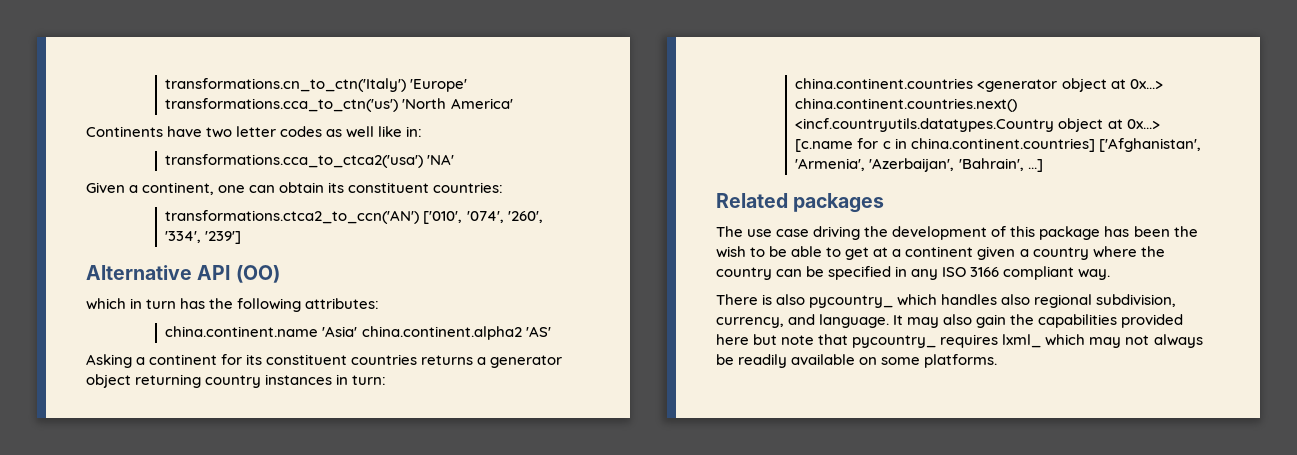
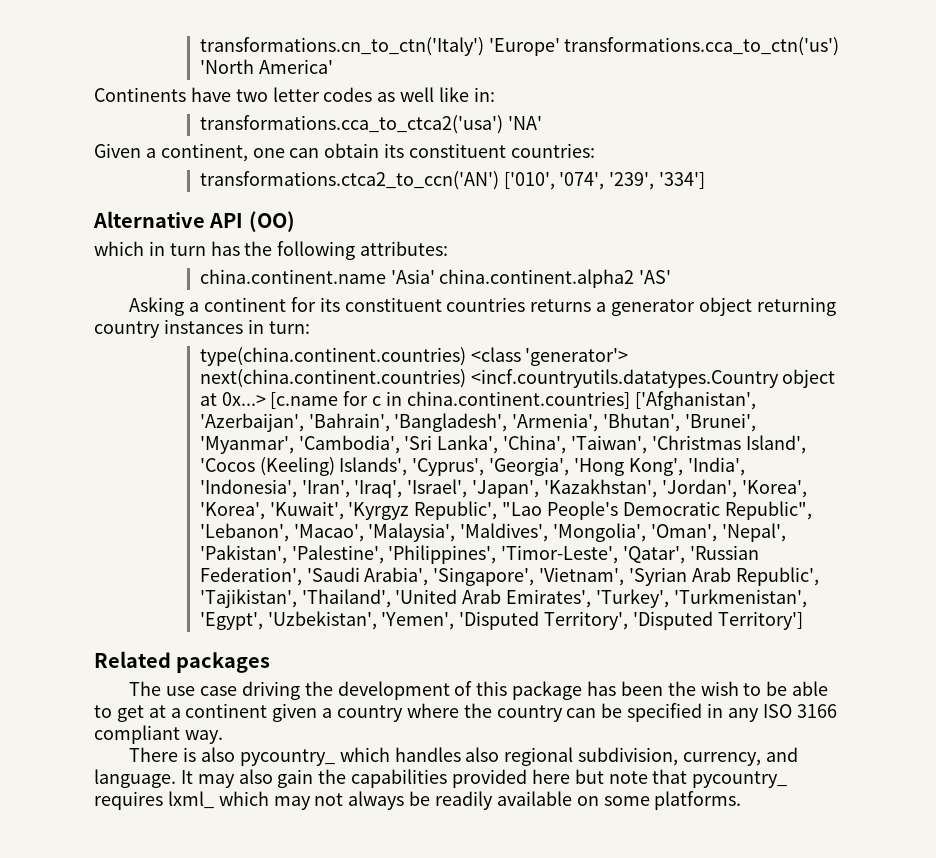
[507,211,543,223] [165,231,242,244] '260', '334', '239'] -> [609,172,706,190] '239', '334']
[795,78,1163,92] [795,98,1018,112] china.continent.countries <generator object at 0x...> china.continent.countries.next() -> [199,347,629,366] [199,369,466,388] type(china.continent.countries) <class 'generator'> next(china.continent.countries)
[795,158,866,171] 'Armenia', -> (756, 400) none
[1027,159,1043,172] ...] -> [394,413,756,432] [199,435,806,454] [199,457,745,476] [199,479,807,498] [199,501,812,520] [199,523,786,542] [199,545,759,564] [199,567,819,586] [199,589,807,608] [199,611,803,630] 'Bangladesh', 'Armenia', 'Bhutan', 'Brunei', 'Myanmar', 'Cambodia', 'Sri Lanka', 'China', 'Taiwan', 'Christmas Island', 'Cocos (Keeling) Islands', 'Cyprus', 'Georgia', 'Hong Kong', 'India', 'Indonesia', 'Iran', 'Iraq', 'Israel', 'Japan', 'Kazakhstan', 'Jordan', 'Korea', 'Korea', 'Kuwait', 'Kyrgyz Republic', "Lao People's Democratic Republic", 'Lebanon', 'Macao', 'Malaysia', 'Maldives', 'Mongolia', 'Oman', 'Nepal', 'Pakistan', 'Palestine', 'Philippines', 'Timor-Leste', 'Qatar', 'Russian Federation', 'Saudi Arabia', 'Singapore', 'Vietnam', 'Syrian Arab Republic', 'Tajikistan', 'Thailand', 'United Arab Emirates', 'Turkey', 'Turkmenistan', 'Egypt', 'Uzbekistan', 'Yemen', 'Disputed Territory', 'Disputed Territory']

